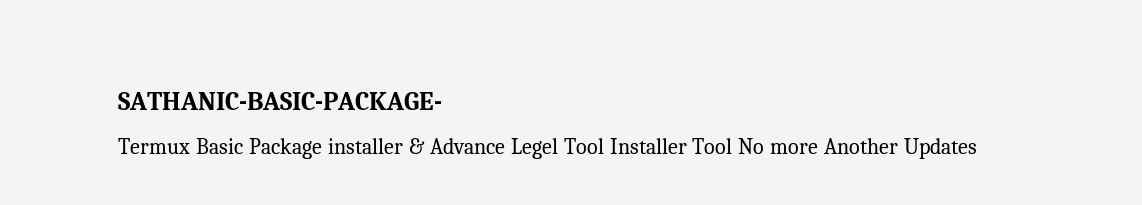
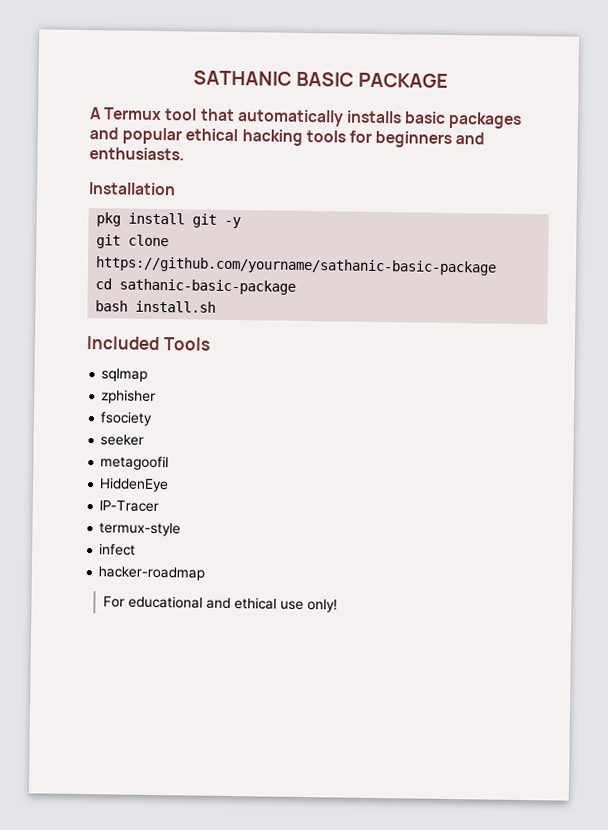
[118,92,442,110] [118,138,978,159] SATHANIC-BASIC-PACKAGE- // Termux Basic Package installer & Advance Legel Tool Installer Tool No more Another Updates -> [192,70,449,88] [90,107,523,129] [89,127,486,148] [89,147,185,161] [88,182,176,196] [96,212,242,229] [96,234,170,249] [95,256,498,276] [95,278,297,295] [95,300,217,313] [86,336,211,351] [101,368,149,382] [101,389,157,404] [100,411,154,426] [100,434,145,446] [100,455,170,471] [99,477,170,493] [99,500,160,513] [99,522,182,537] [99,543,137,556] [98,566,206,581] [102,595,338,613] SATHANIC BASIC PACKAGE // A Termux tool that automatically installs basic packages and popular ethical hacking tools for beginners and enthusiasts. // Installation // pkg install git -y // git clone https://github.com/yourname/sathanic-basic-package // cd sathanic-basic-package // bash install.sh // Included Tools // sqlmap // zphisher // fsociety // seeker // metagoofil // HiddenEye // IP-Tracer // termux-style // infect // hacker-roadmap // For educational and ethical use only!

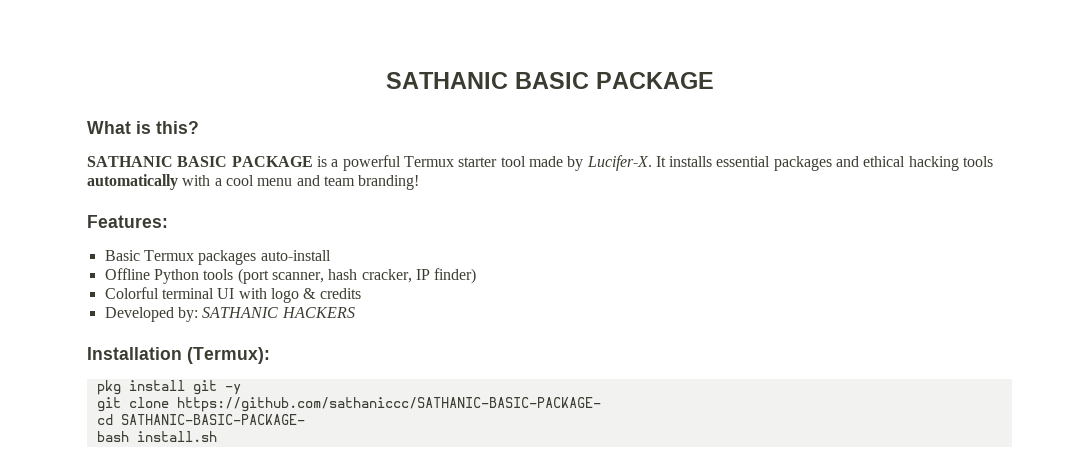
[90,107,447,127] A Termux tool that automatically installs basic -> [87,121,199,134] [87,155,771,171] What is this? // SATHANIC BASIC PACKAGE is a powerful Termux starter tool made by Lucifer-X. It installs essential
[122,127,183,145] popular -> (860, 161) none
[348,130,486,148] [89,147,185,161] for beginners and enthusiasts. -> [87,174,420,190] [87,215,168,228] [104,250,331,265] [104,268,477,284] [104,287,361,303] [104,307,355,322] automatically with a cool menu and team branding! // Features: // Basic Termux packages auto-install // Offline Python tools (port scanner, hash cracker, IP finder) // Colorful terminal UI with logo & credits // Developed by: SATHANIC HACKERS
(176, 189) none -> [187,347,270,364] (Termux):
[95,256,498,276] https://github.com/yourname/sathanic-basic-package -> [176,397,601,412] https://github.com/sathaniccc/SATHANIC-BASIC-PACKAGE-
[119,278,297,295] sathanic-basic-package -> [120,414,305,425] SATHANIC-BASIC-PACKAGE-
[86,336,211,351] [101,368,149,382] [101,389,157,404] [100,411,154,426] [100,434,145,446] [100,455,170,471] [99,477,170,493] [99,500,160,513] [99,522,182,537] [99,543,137,556] [98,566,206,581] [102,595,338,613] // Included Tools // sqlmap // zphisher // fsociety // seeker // metagoofil // HiddenEye // IP-Tracer // termux-style // infect // hacker-roadmap // For educational and ethical use only! -> (217, 436) none

